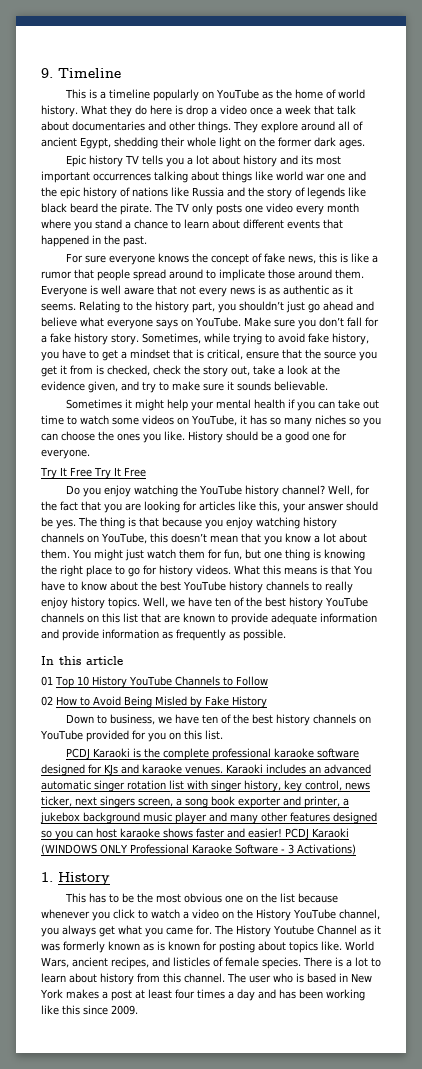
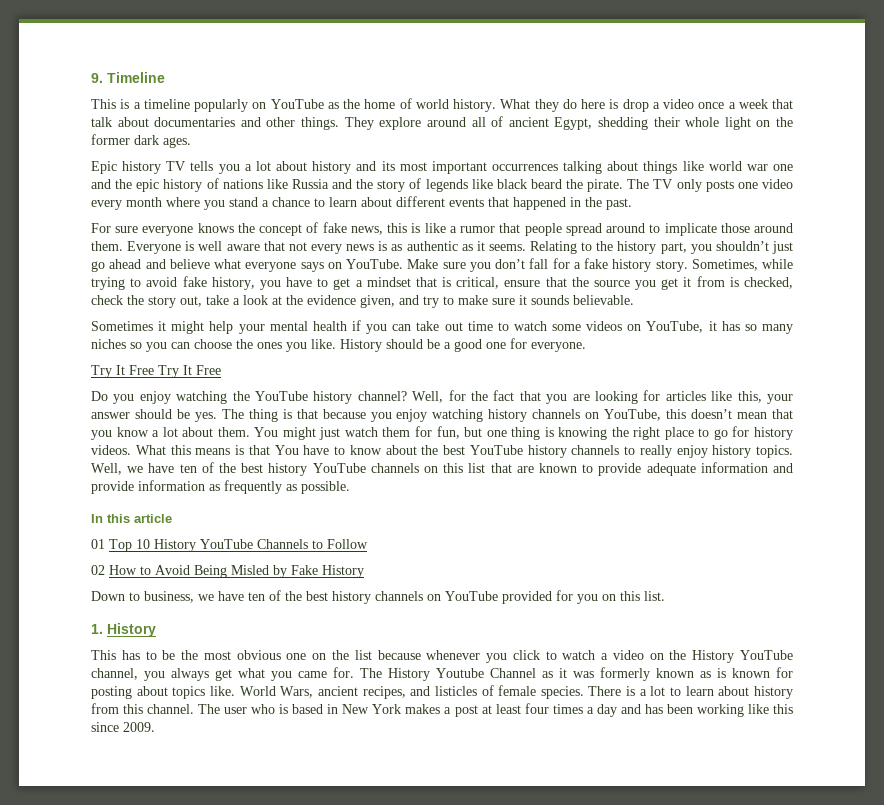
[65,748,359,760] [41,764,371,776] [41,780,370,792] [41,796,349,808] [40,812,377,824] [41,828,349,840] [41,844,356,855] // PCDJ Karaoki is the complete professional karaoke software designed for KJs and karaoke venues. Karaoki includes an advanced automatic singer rotation list with singer history, key control, news ticker, next singers screen, a song book exporter and printer, a jukebox background music player and many other features designed so you can host karaoke shows faster and easier! PCDJ Karaoki (WINDOWS ONLY Professional Karaoke Software - 3 Activations) -> (665, 596) none

